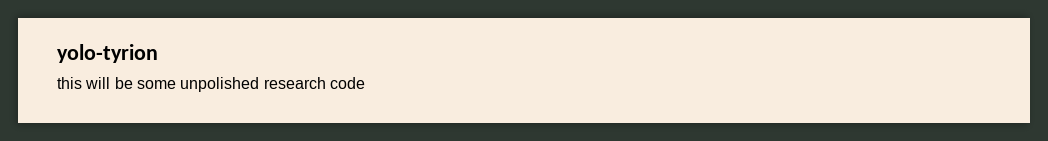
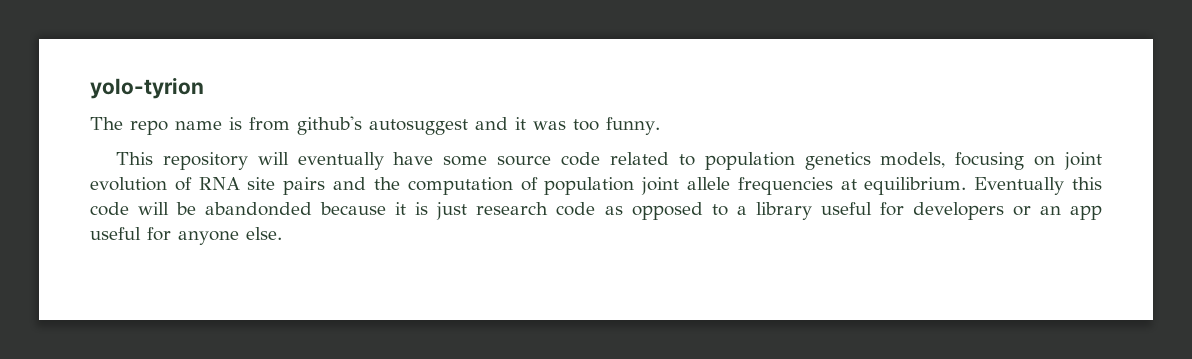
[57,77,365,92] this will be some unpolished research code -> [90,116,660,135] [116,152,1103,170] [90,177,1102,195] [90,202,1102,220] [90,227,282,245] The repo name is from github's autosuggest and it was too funny. // This repository will eventually have some source code related to population genetics models, focusing on joint evolution of RNA site pairs and the computation of population joint allele frequencies at equilibrium. Eventually this code will be abandonded because it is just research code as opposed to a library useful for developers or an app useful for anyone else.

